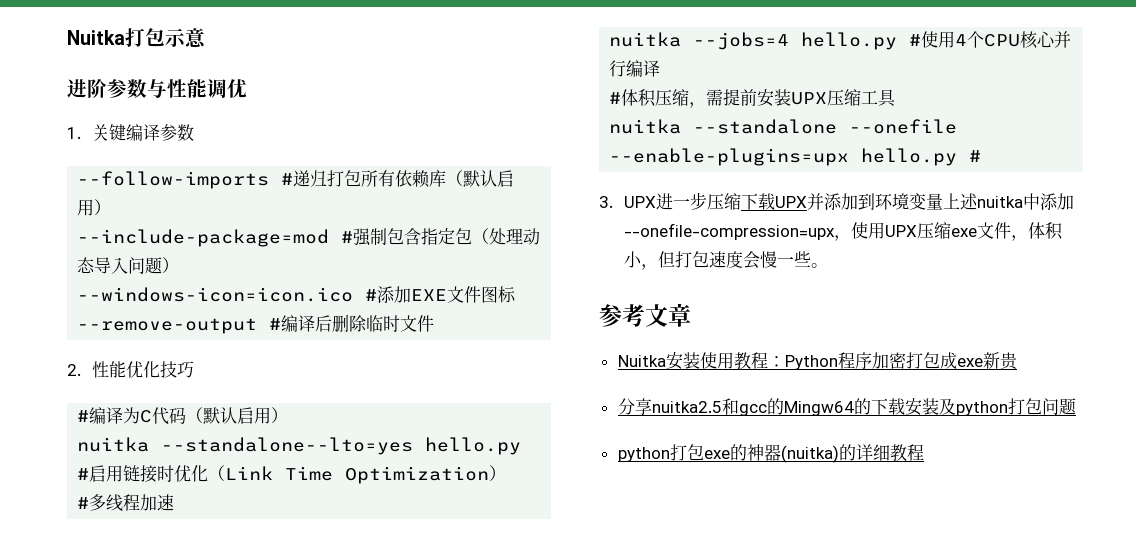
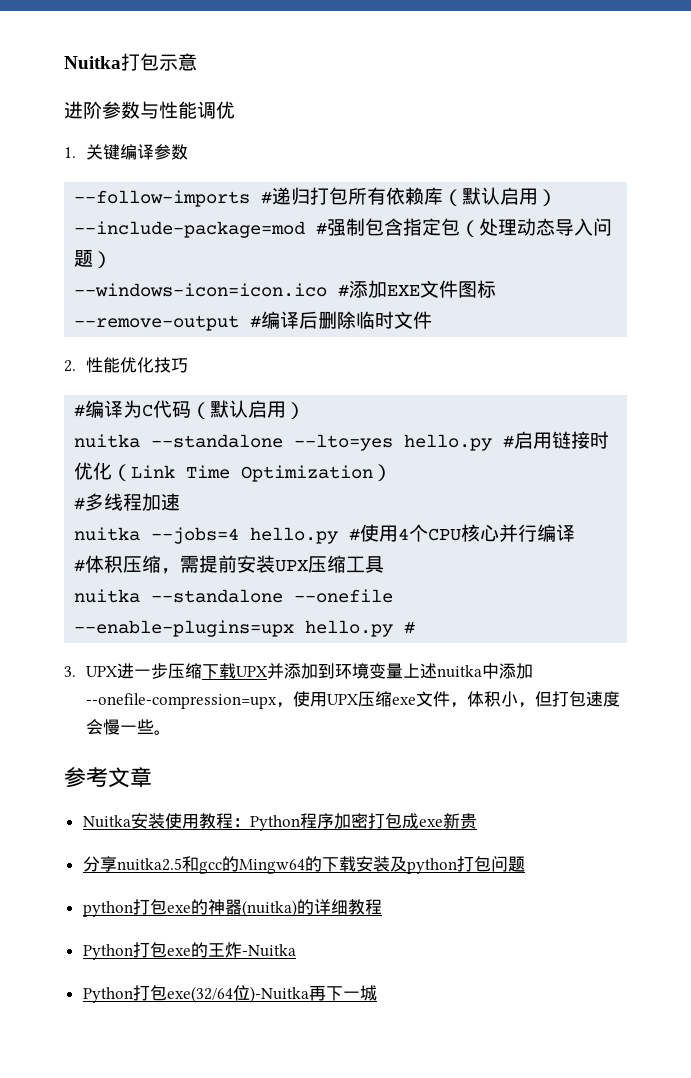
[161,437,414,455] --standalone--lto=yes -> [151,434,394,451] --standalone --lto=yes
(924, 452) none -> [82,942,296,960] [82,985,377,1003] // Python打包exe的王炸-Nuitka // Python打包exe(32/64位)-Nuitka再下一城

